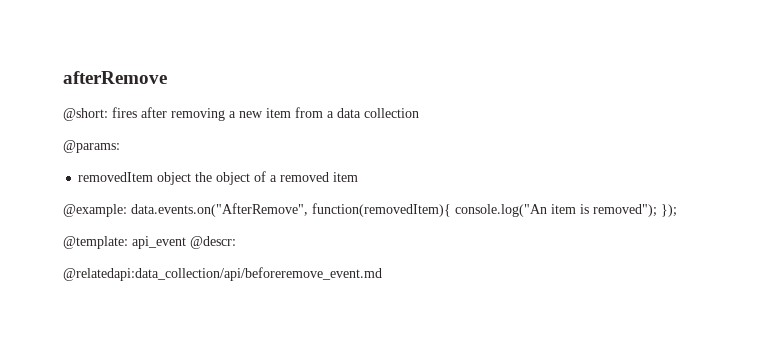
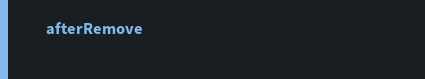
[63,107,419,121] [63,140,120,153] [78,171,359,185] [63,203,677,217] [63,236,236,249] [63,267,382,281] // @short: fires after removing a new item from a data collection // @params: // removedItem object the object of a removed item // @example: data.events.on("AfterRemove", function(removedItem){ console.log("An item is removed"); }); // @template: api_event @descr: // @relatedapi:data_collection/api/beforeremove_event.md -> (143, 28) none

